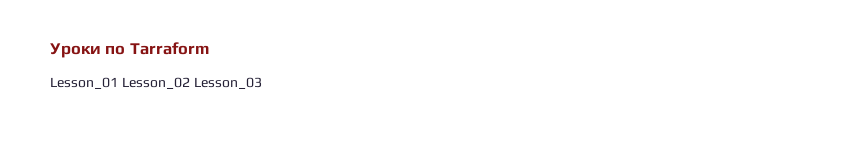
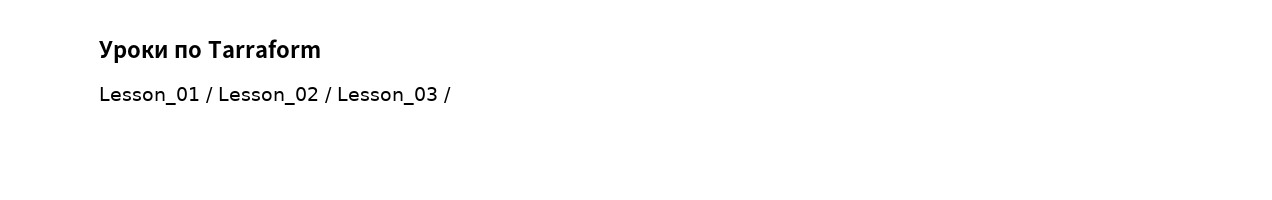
[121,77,262,89] Lesson_02 Lesson_03 -> [206,87,451,105] / Lesson_02 / Lesson_03 /

